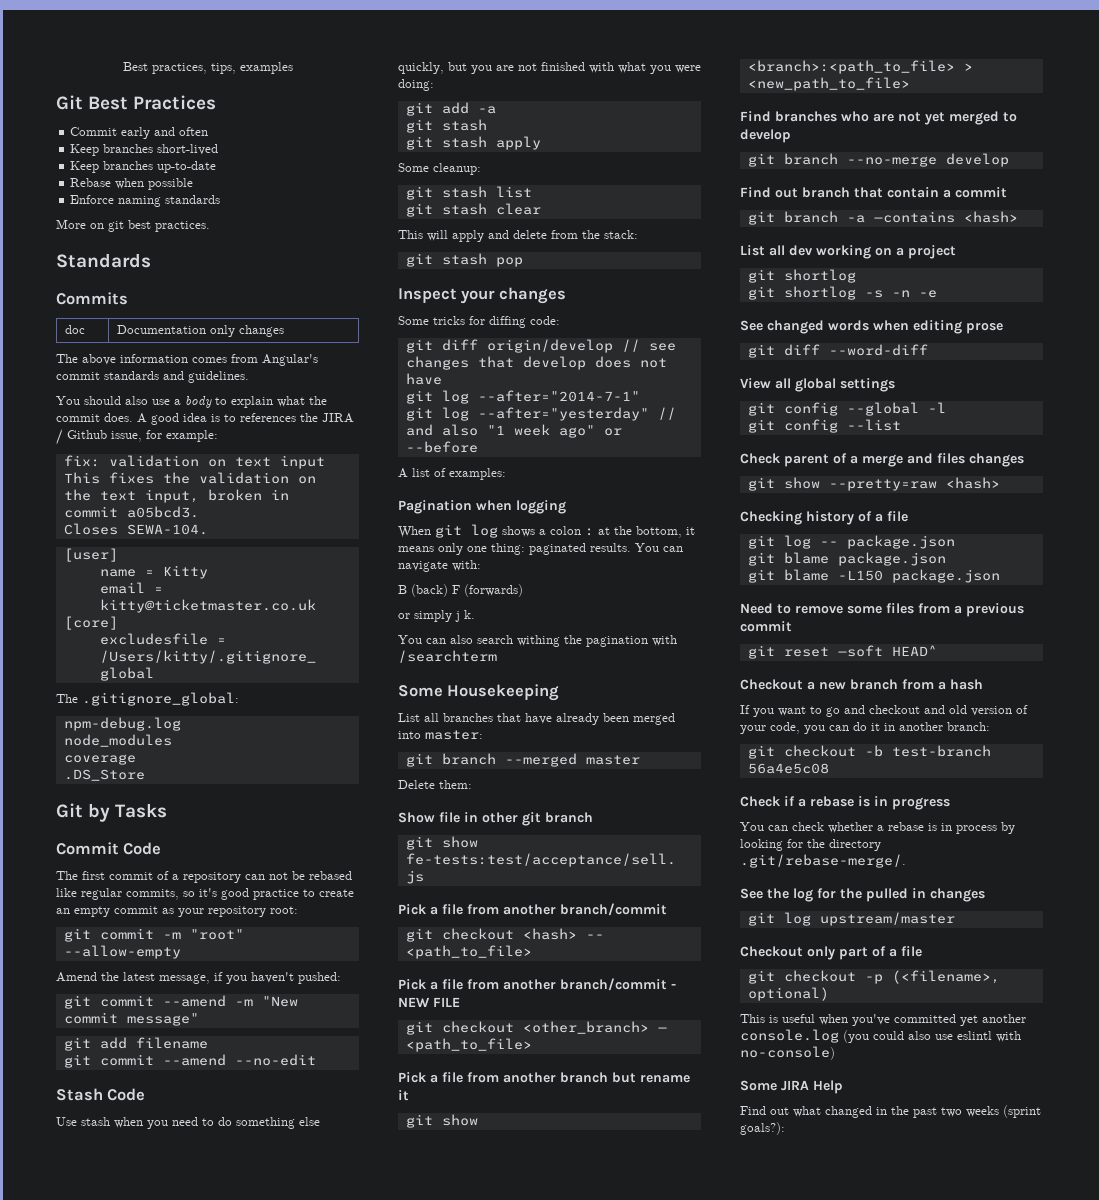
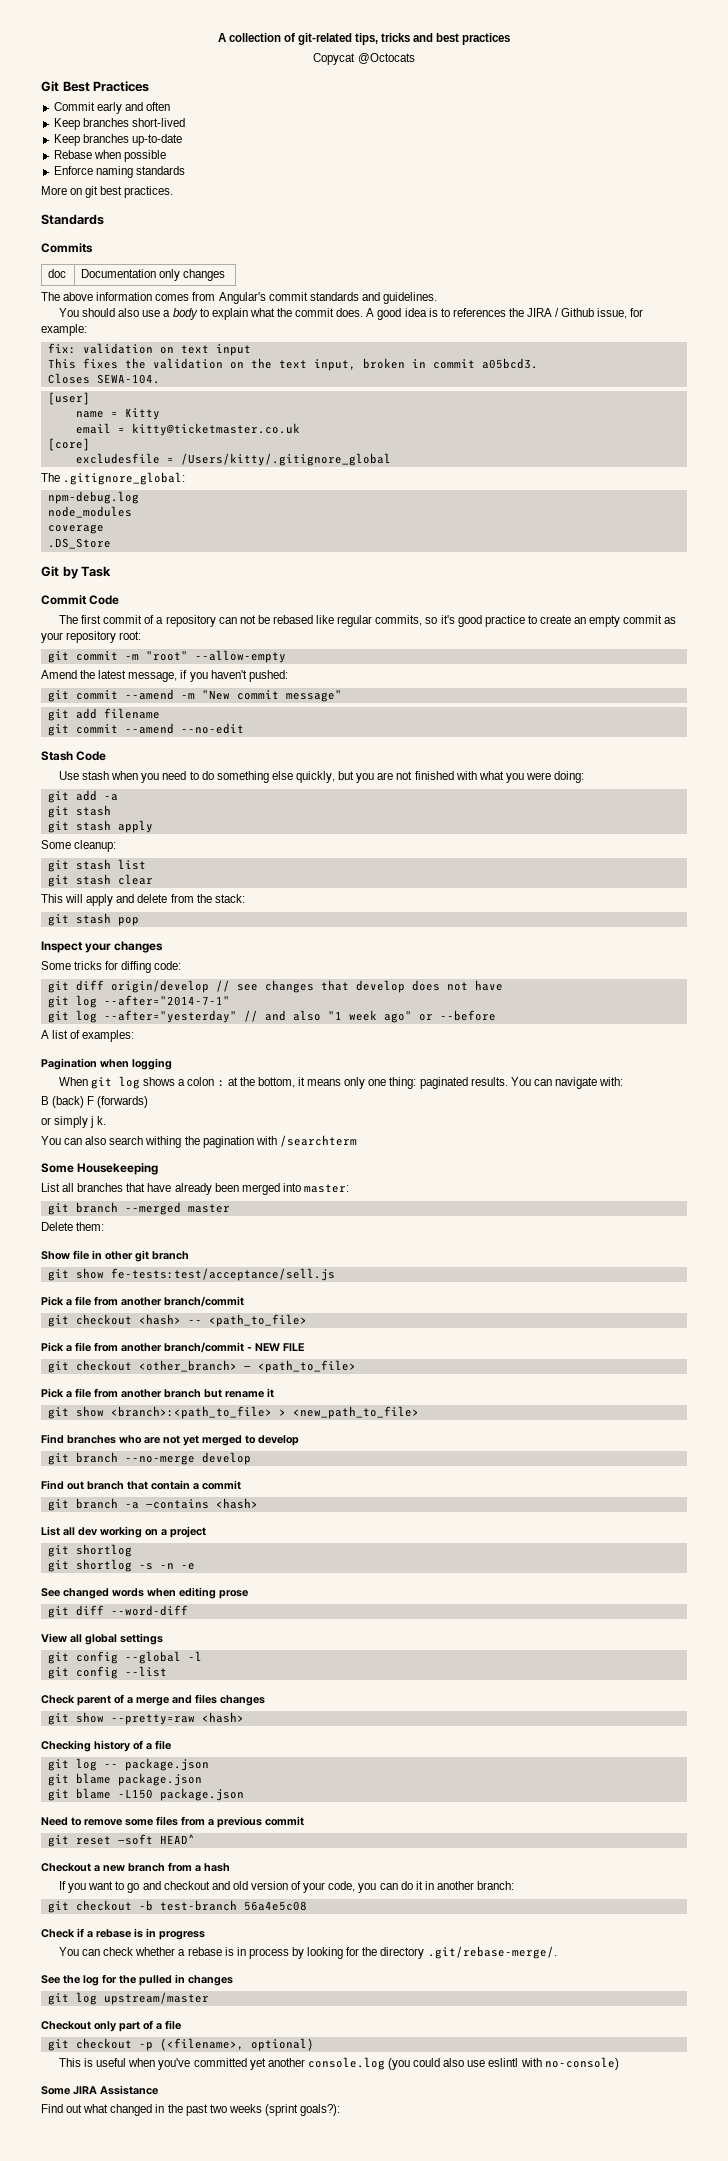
[122,62,293,74] Best practices, tips, examples -> [217,33,511,45] [313,53,415,65] A collection of git-related tips, tricks and best practices // Copycat @Octocats
[115,803,168,818] Tasks -> [81,566,112,577] Task
[813,1080,843,1094] Help -> [100,2085,158,2095] Assistance

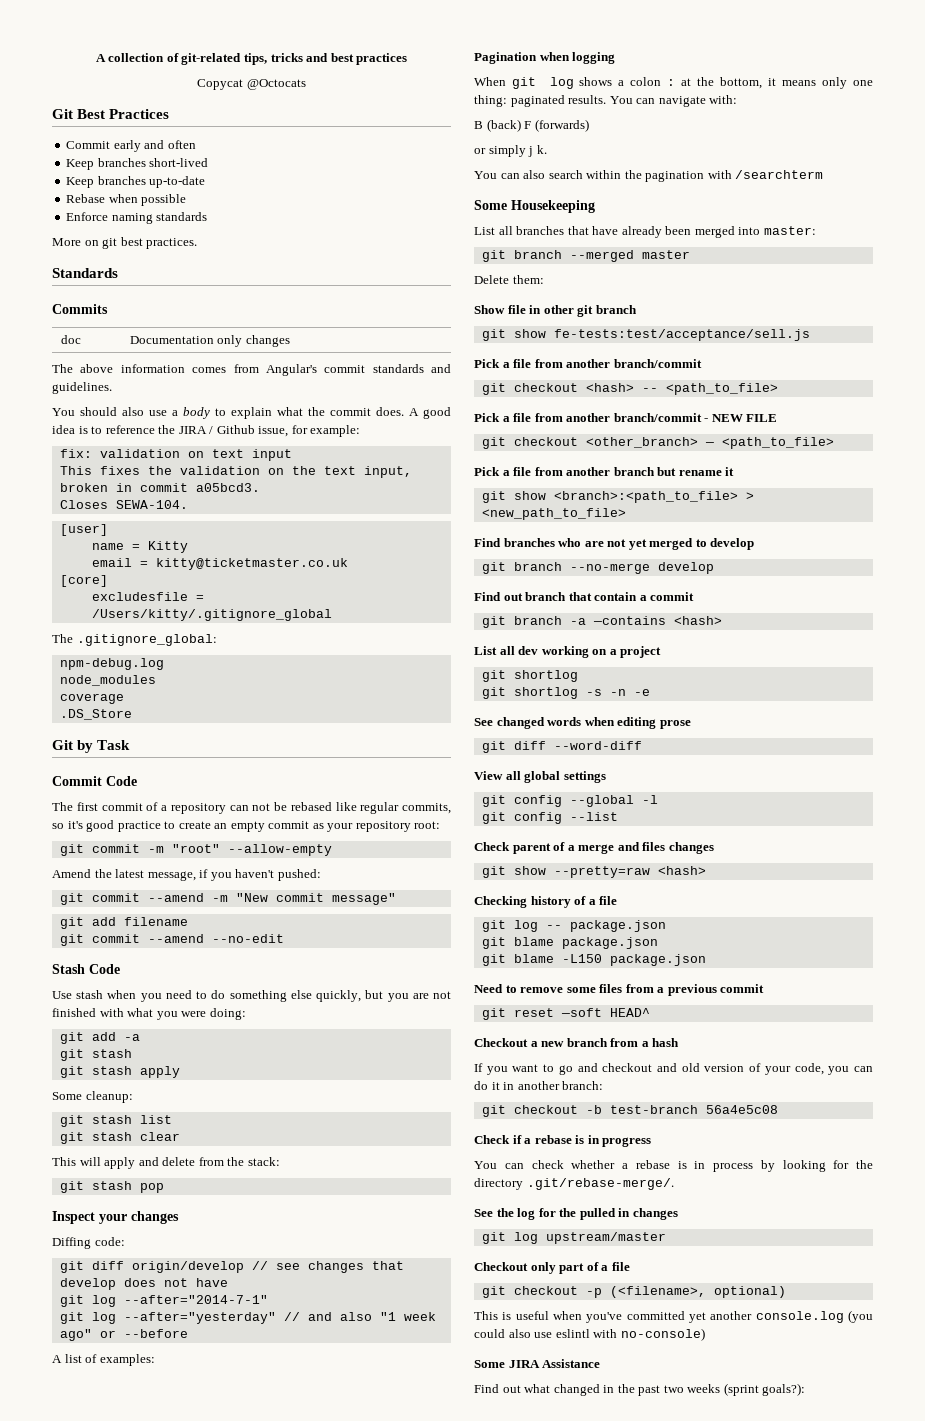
[452,308,506,317] references -> [105,425,155,434] reference
[41,961,152,973] Some tricks for diffing -> [52,1237,91,1249] Diffing
[145,1136,182,1148] withing -> [586,170,622,179] within

